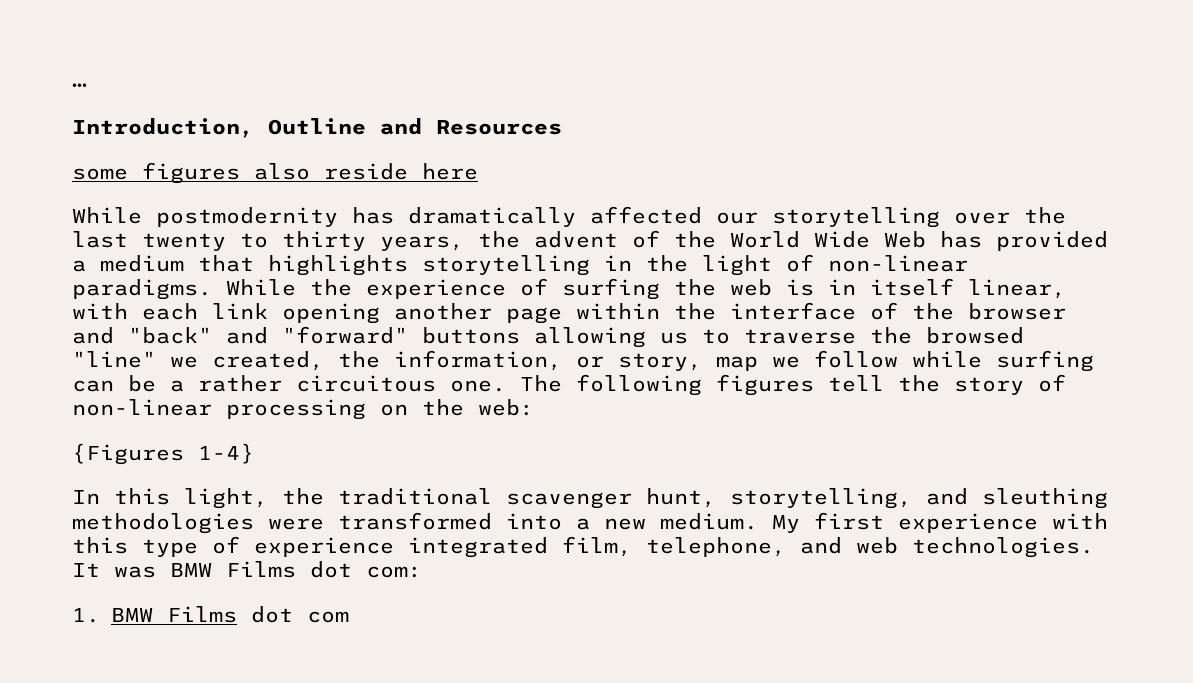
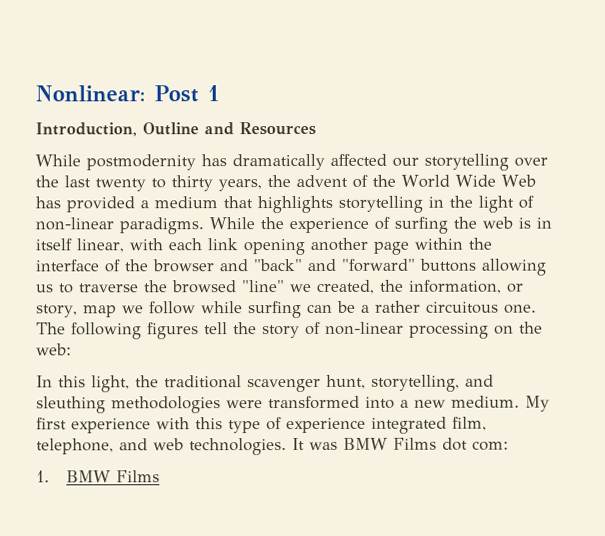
[72,83,87,87] ... -> [35,85,220,103] Nonlinear: Post 1
[72,162,478,184] // some figures also reside here -> (316, 128) none
[72,443,254,465] // {Figures 1-4} -> (72, 349) none
[250,606,349,623] dot com -> (160, 476) none

